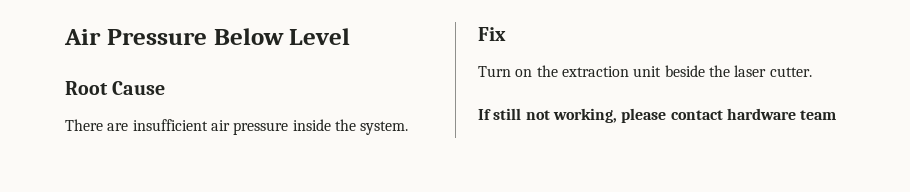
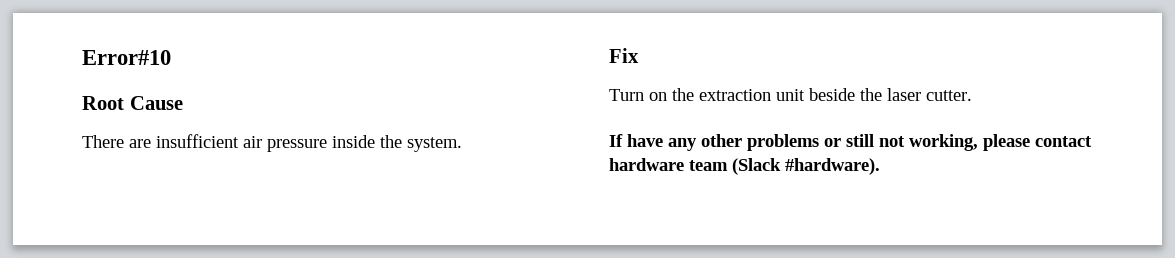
[64,28,351,45] Air Pressure Below Level -> [82,50,171,65] Error#10
(491, 114) none -> [627,134,841,151] have any other problems or
(837, 115) none -> [732,158,880,175] (Slack #hardware).

